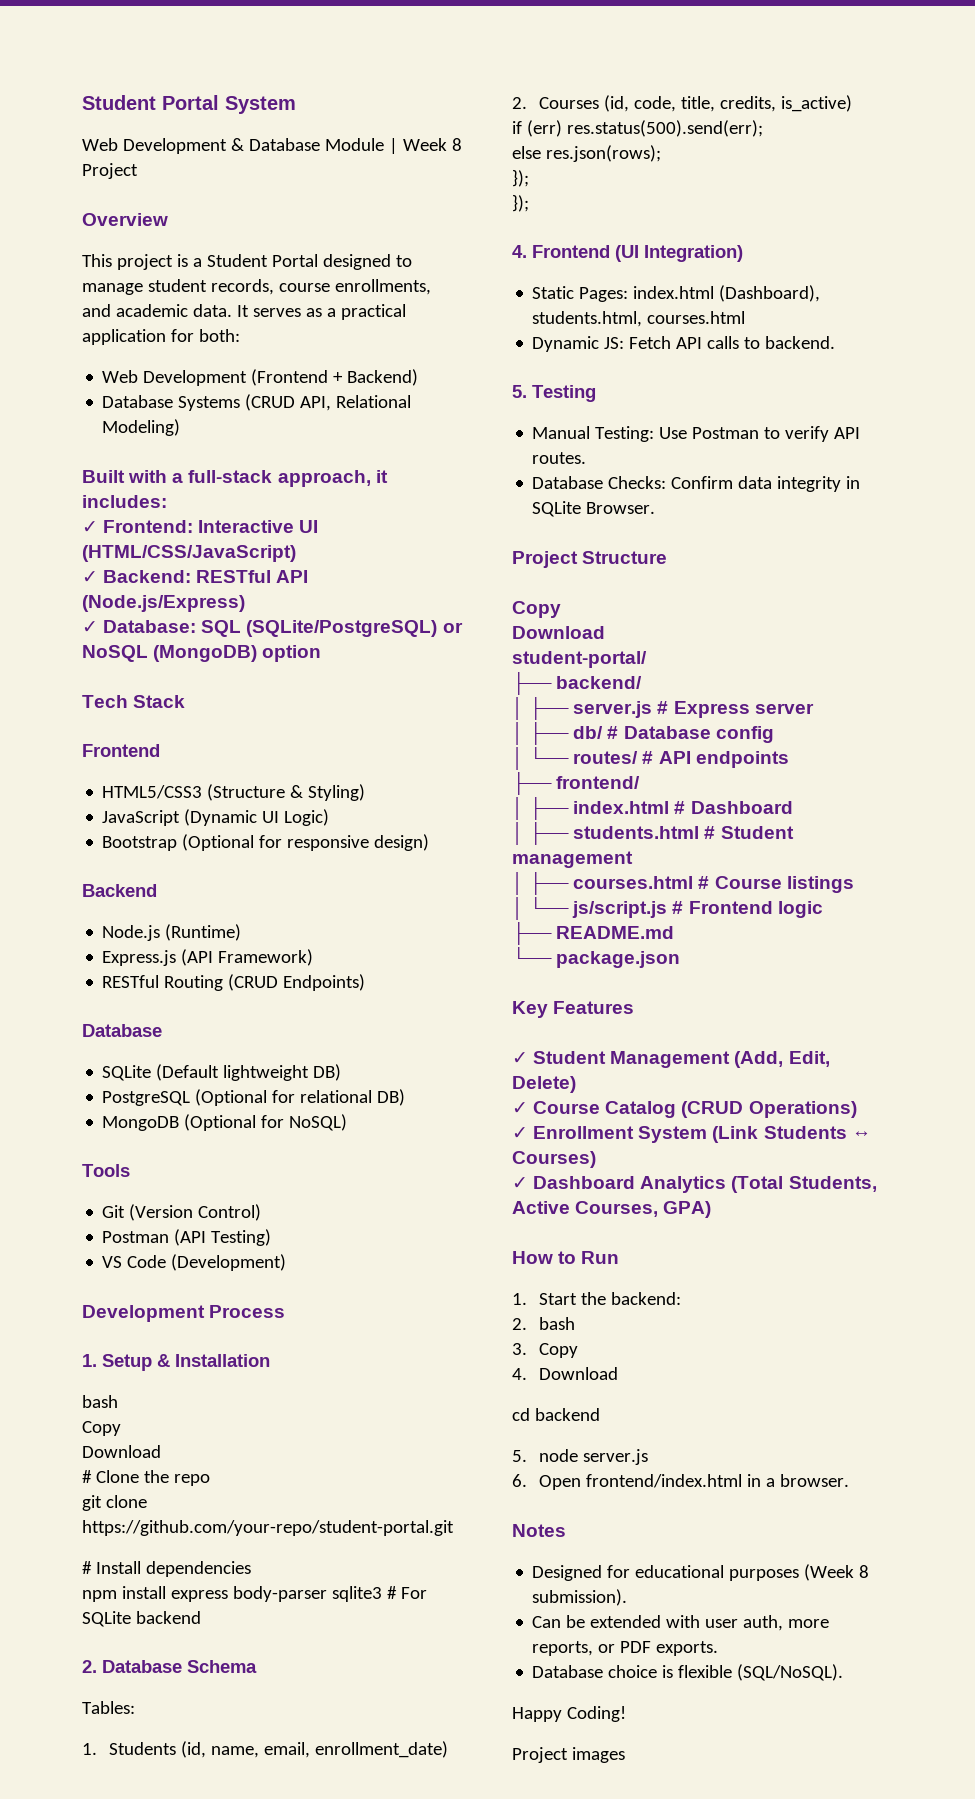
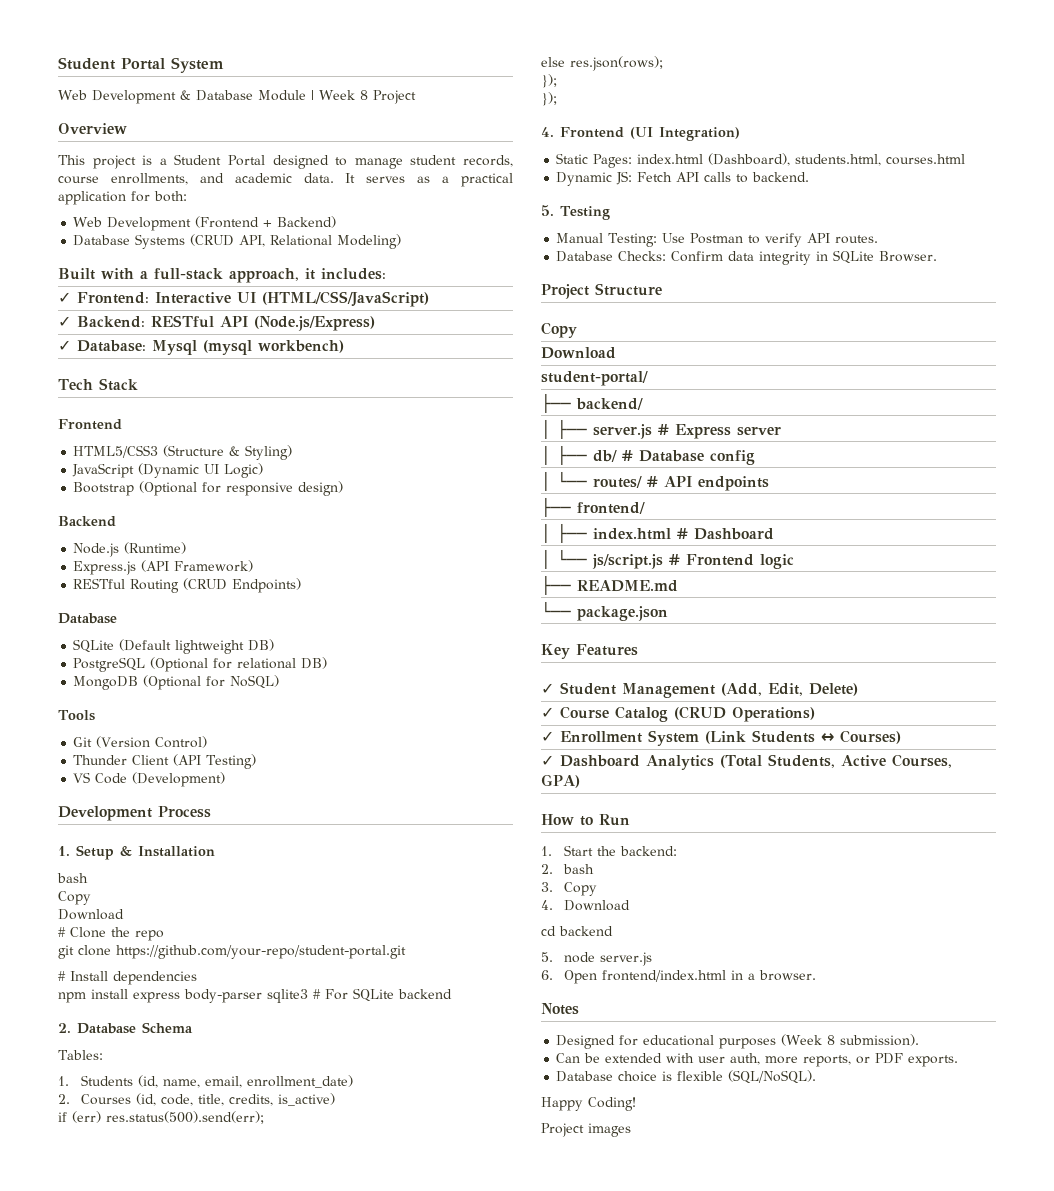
[201,620,463,637] [82,645,322,662] SQL (SQLite/PostgreSQL) or NoSQL (MongoDB) option -> [152,340,344,355] Mysql (mysql workbench)
[102,1231,170,1243] Postman -> [73,755,170,765] Thunder Client
[512,822,794,845] [512,851,633,868] [512,872,854,895] // │ ├── students.html # Student management // │ ├── courses.html # Course listings -> (774, 534) none

